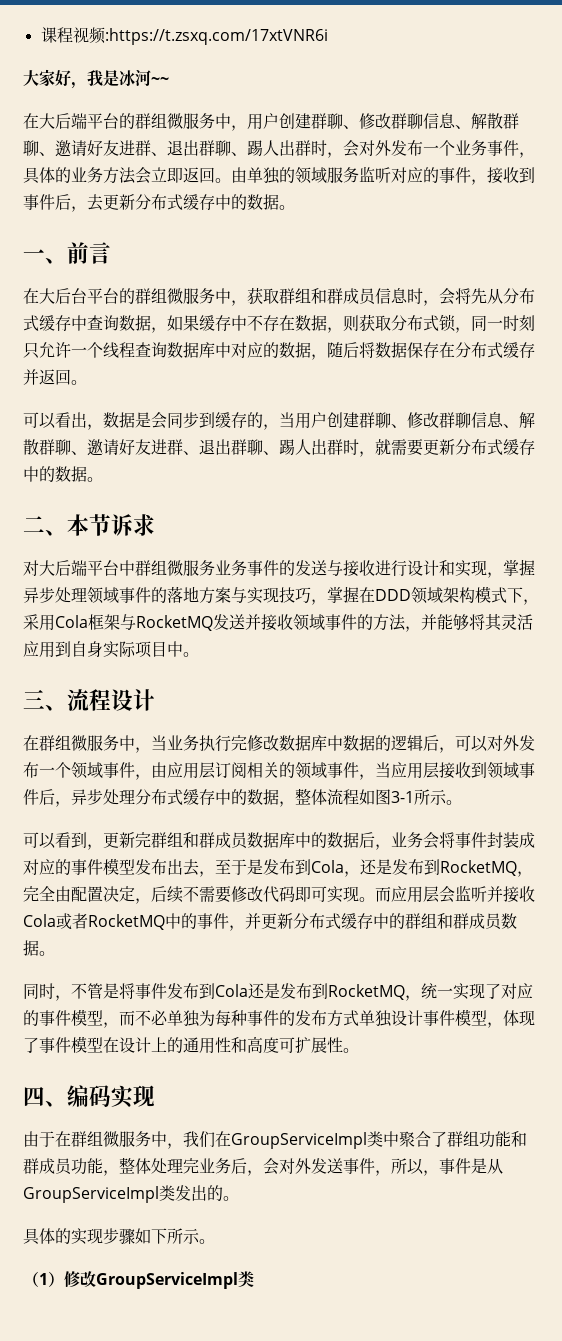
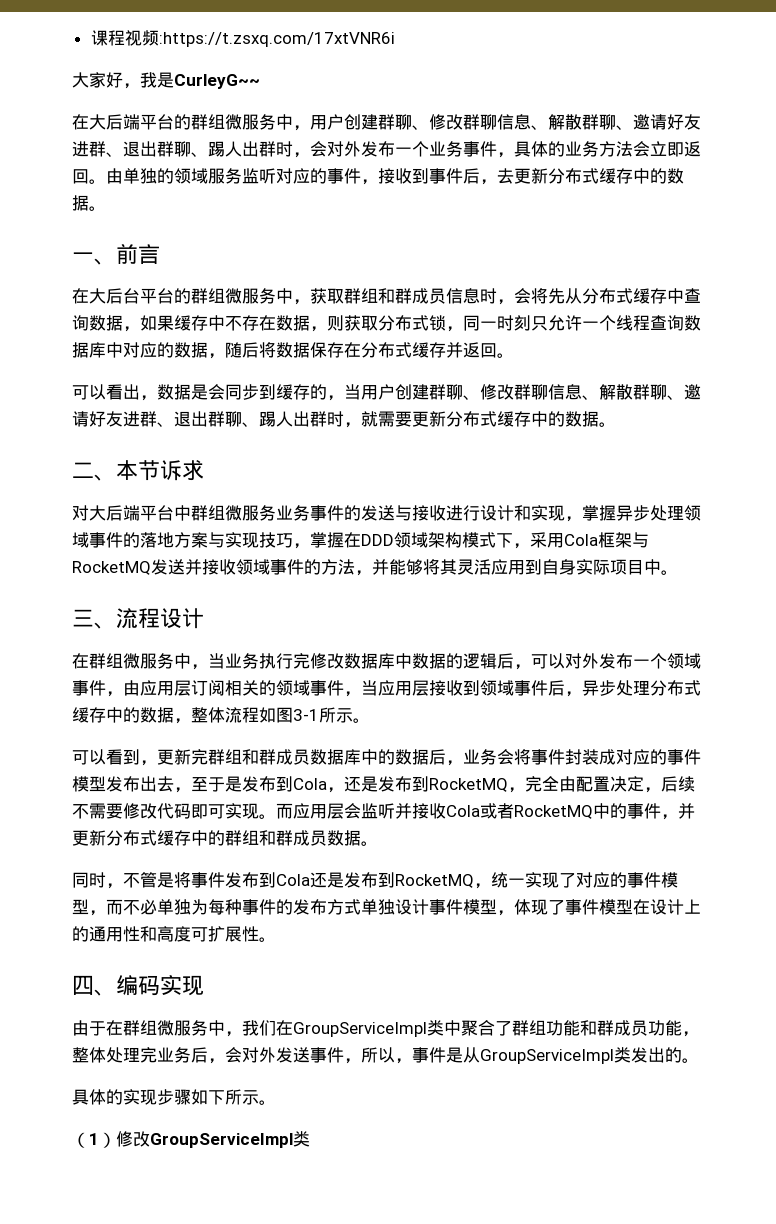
[119,70,169,86] 冰河~~ -> [174,74,260,89] CurleyG~~

